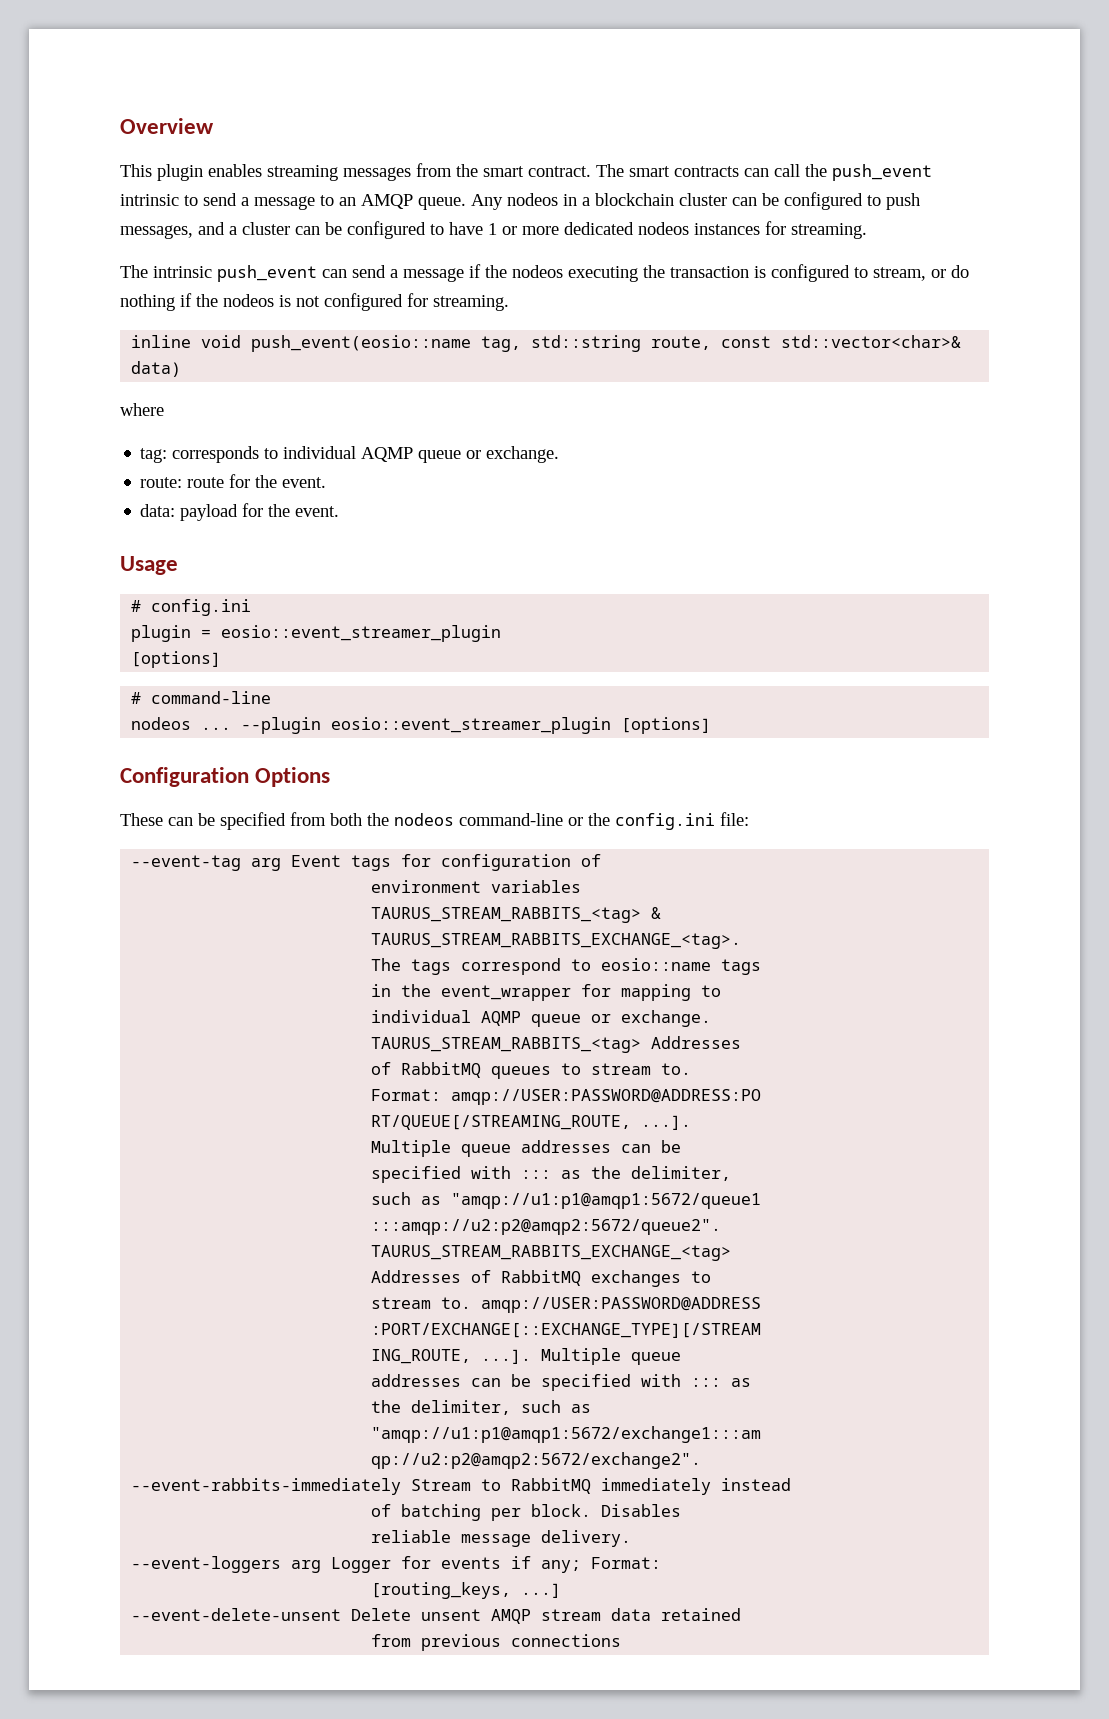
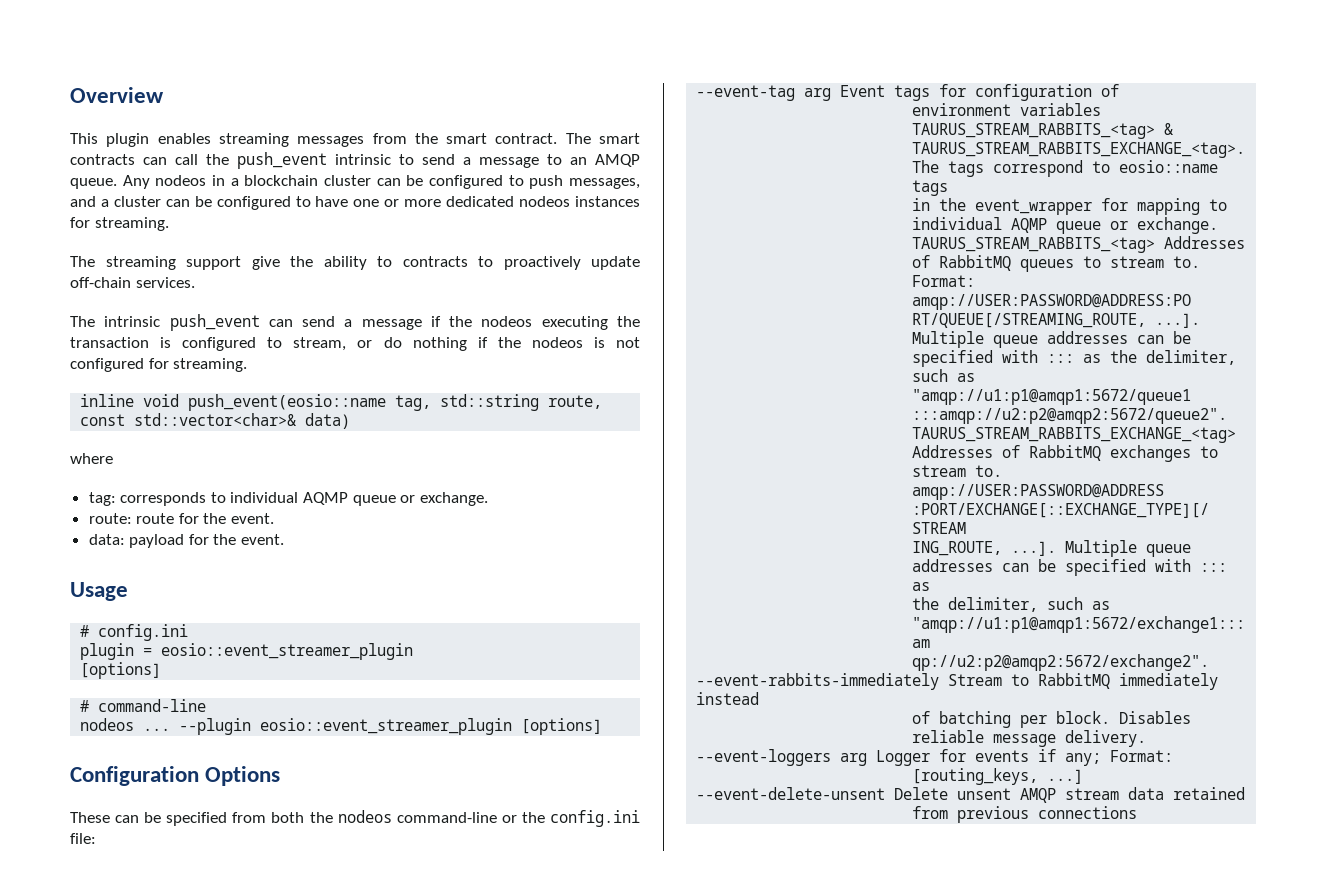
[488,223,497,235] 1 -> [353,199,380,207] one
(867, 231) none -> [70,256,640,270] [70,277,195,288] // The streaming support give the ability to contracts to proactively update off-chain services.

